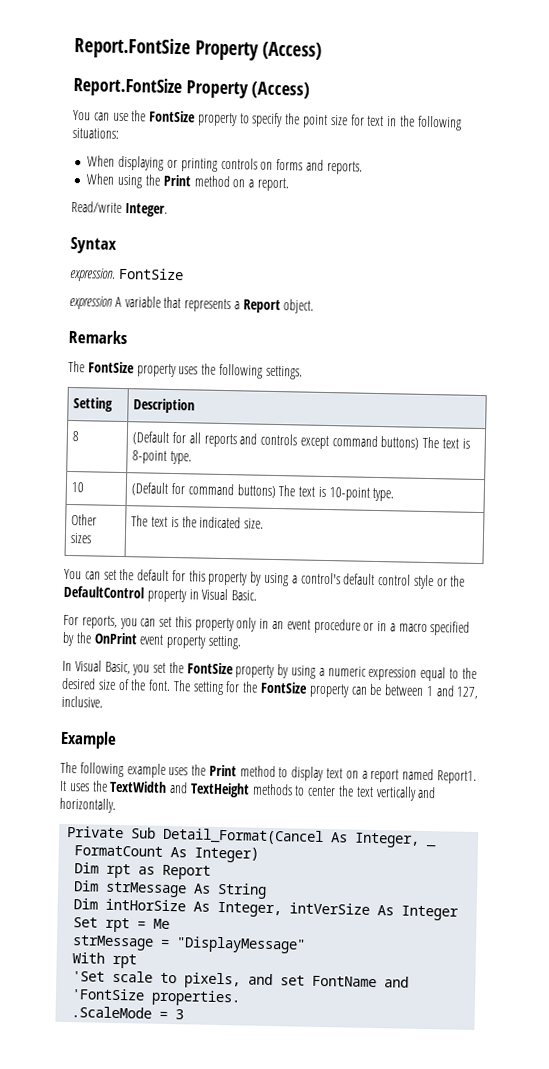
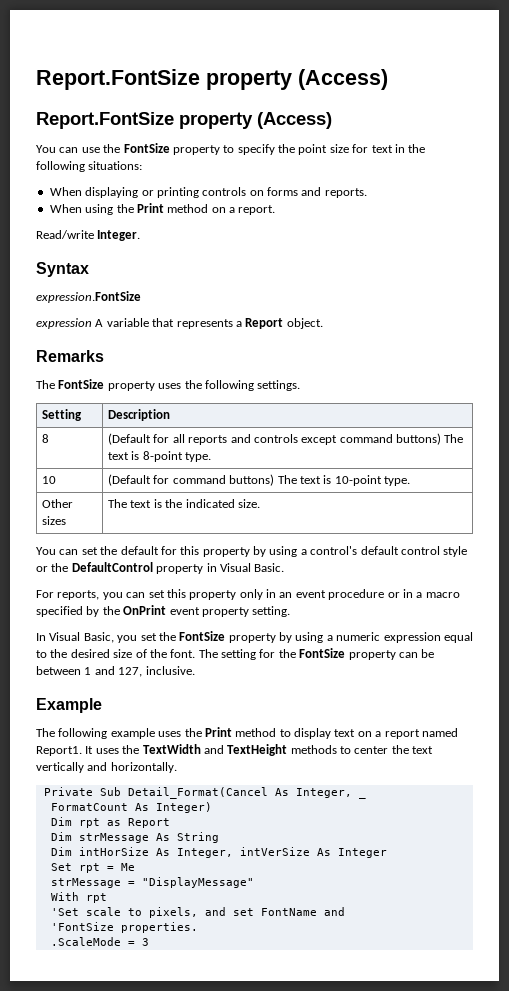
[74,36,260,61] Report.FontSize Property -> [36,69,292,90] Report.FontSize property
[185,80,249,99] Property -> [179,112,253,129] property
[69,266,184,282] expression. FontSize -> [36,291,141,303] expression.FontSize

